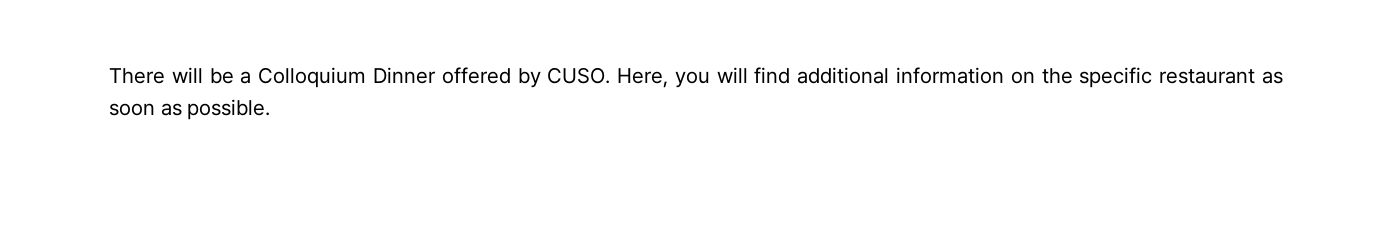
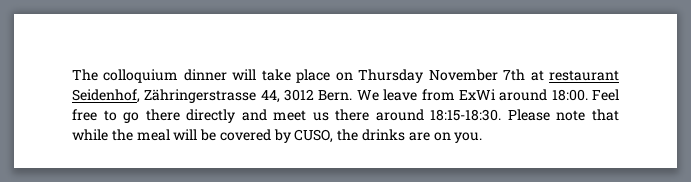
[109,67,1283,88] [109,99,271,120] There will be a Colloquium Dinner offered by CUSO. Here, you will find additional information on the specific restaurant as soon as possible. -> [72,69,619,83] [72,89,620,103] [72,109,620,123] [72,129,483,143] The colloquium dinner will take place on Thursday November 7th at restaurant Seidenhof, Zähringerstrasse 44, 3012 Bern. We leave from ExWi around 18:00. Feel free to go there directly and meet us there around 18:15-18:30. Please note that while the meal will be covered by CUSO, the drinks are on you.

